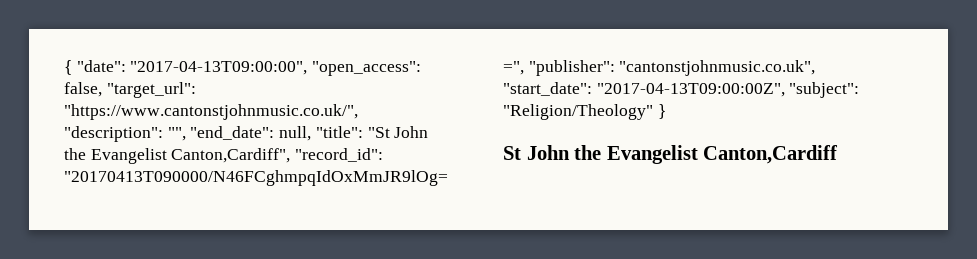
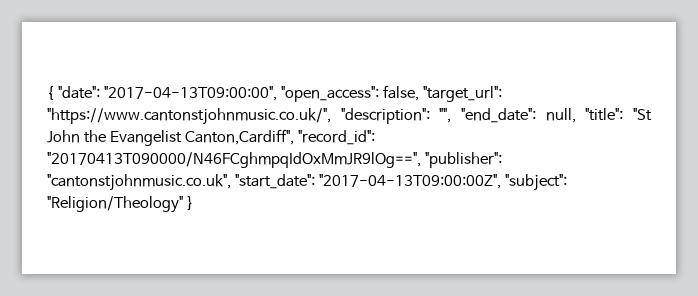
[503,145,839,164] // St John the Evangelist Canton,Cardiff -> (194, 203) none

